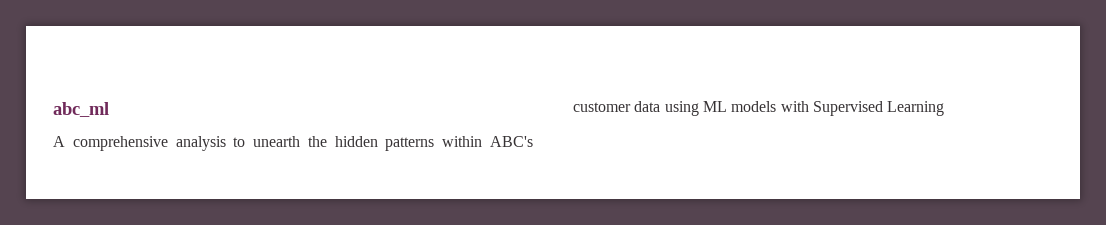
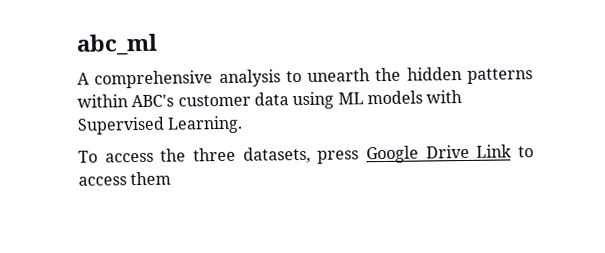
[887,101,945,116] Learning -> [167,115,244,134] [78,144,534,164] [78,171,172,186] Learning. // To access the three datasets, press Google Drive Link to access them

